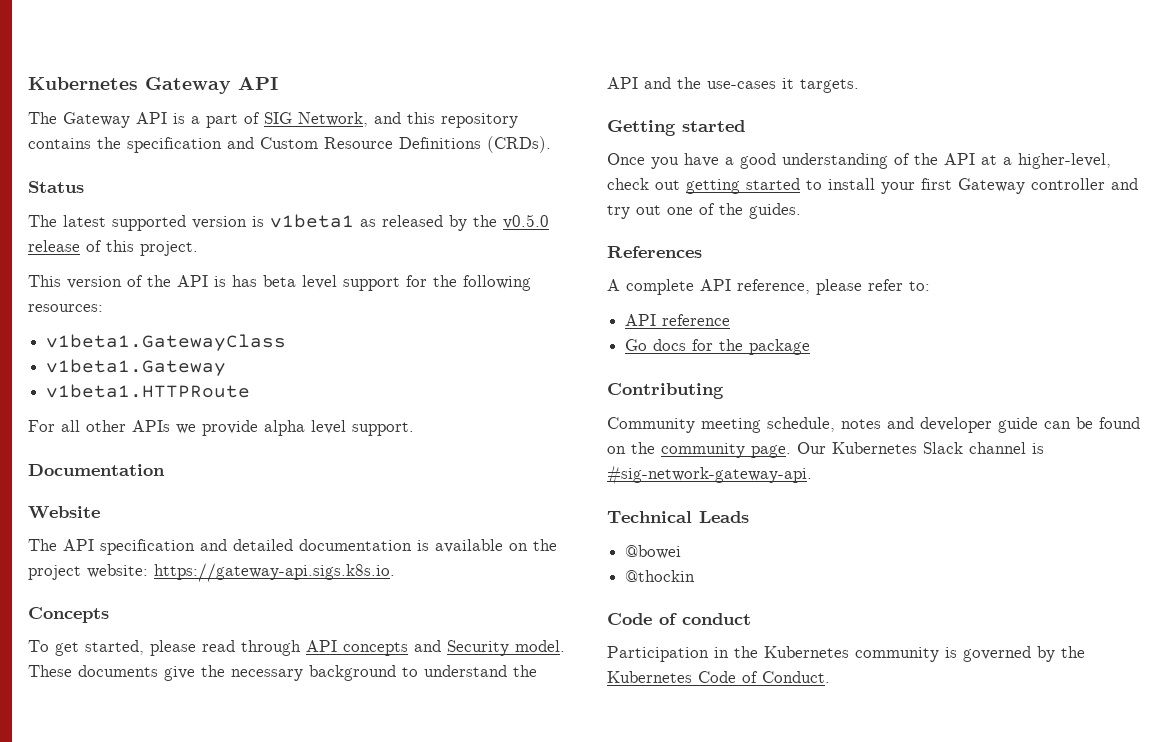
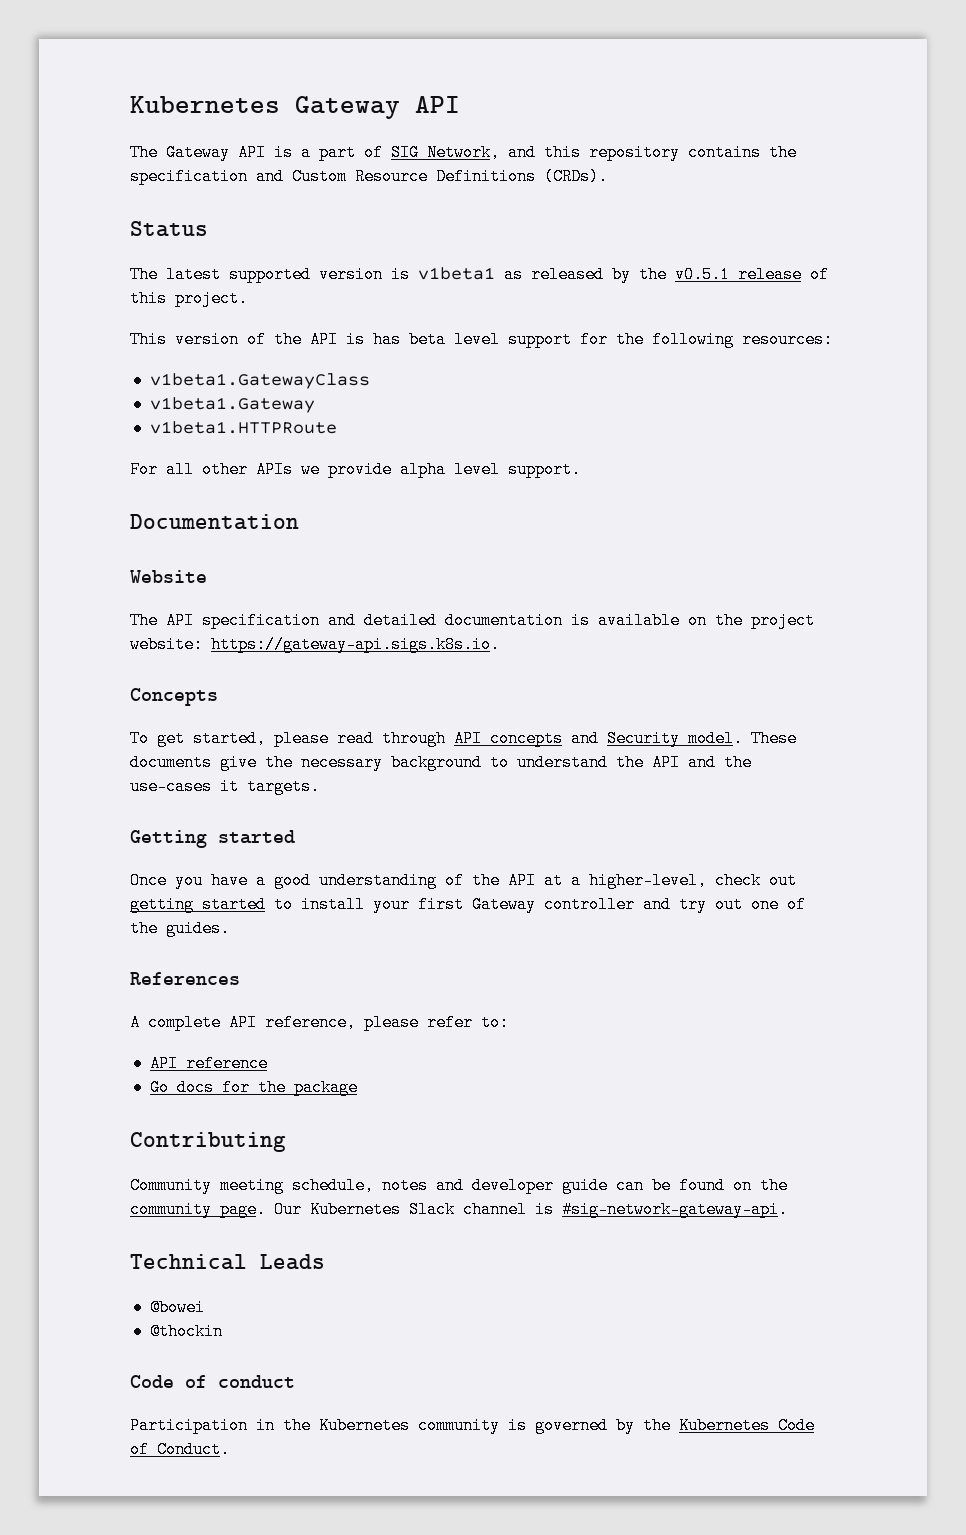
[503,214,549,229] v0.5.0 -> [675,266,730,283] v0.5.1

